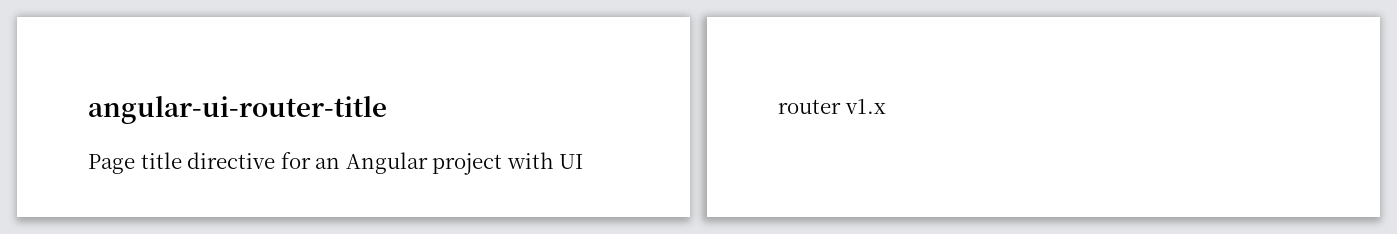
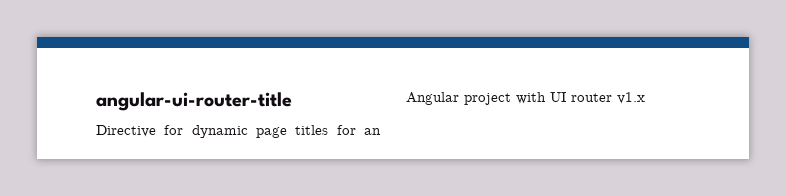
[88,152,276,174] Page title directive -> [96,125,329,138] Directive for dynamic page titles

